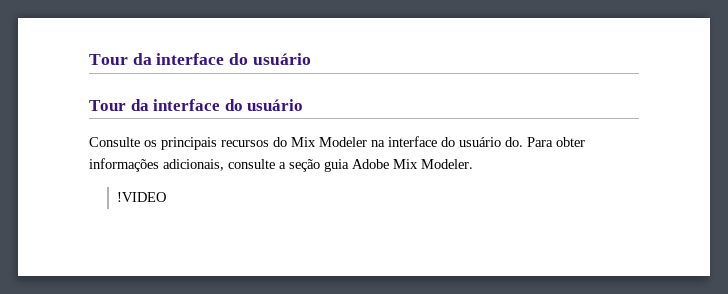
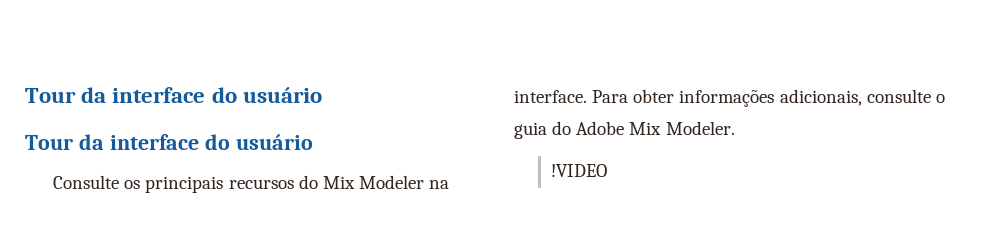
[388,136,523,147] interface do usuário do. -> [514,90,587,103] interface.
[279,159,349,172] a seção guia -> [935,94,945,103] [514,121,572,139] o guia do

